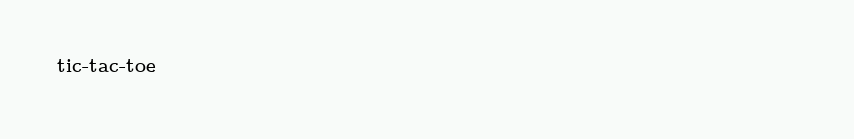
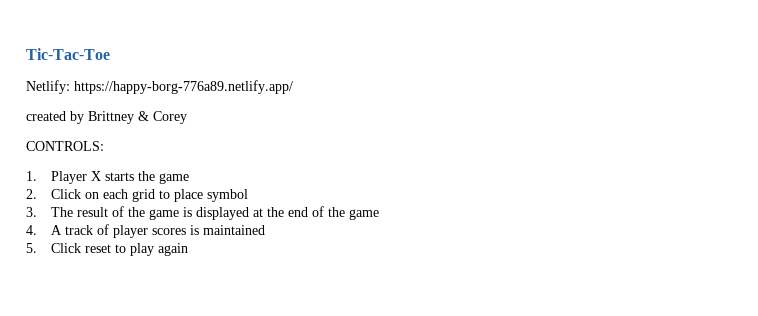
[57,59,156,72] tic-tac-toe -> [26,48,110,60] [26,80,293,94] [26,111,187,124] [26,141,104,151] [26,171,190,184] [26,189,249,202] [26,206,380,220] [26,224,266,238] [26,243,189,256] Tic-Tac-Toe // Netlify: https://happy-borg-776a89.netlify.app/ // created by Brittney & Corey // CONTROLS: // 1. Player X starts the game // 2. Click on each grid to place symbol // 3. The result of the game is displayed at the end of the game // 4. A track of player scores is maintained // 5. Click reset to play again

